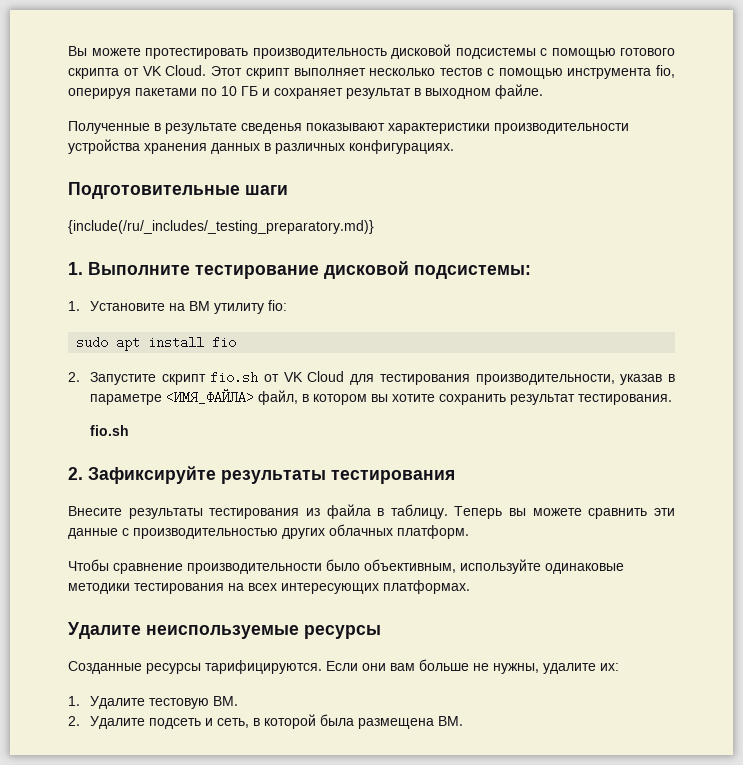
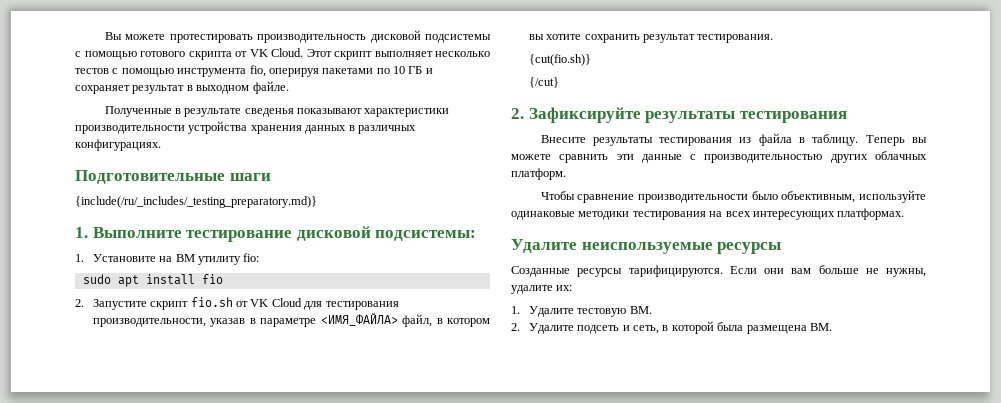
[89,425,129,436] fio.sh -> [528,54,591,66] [528,77,559,88] {cut(fio.sh)} // {/cut}

